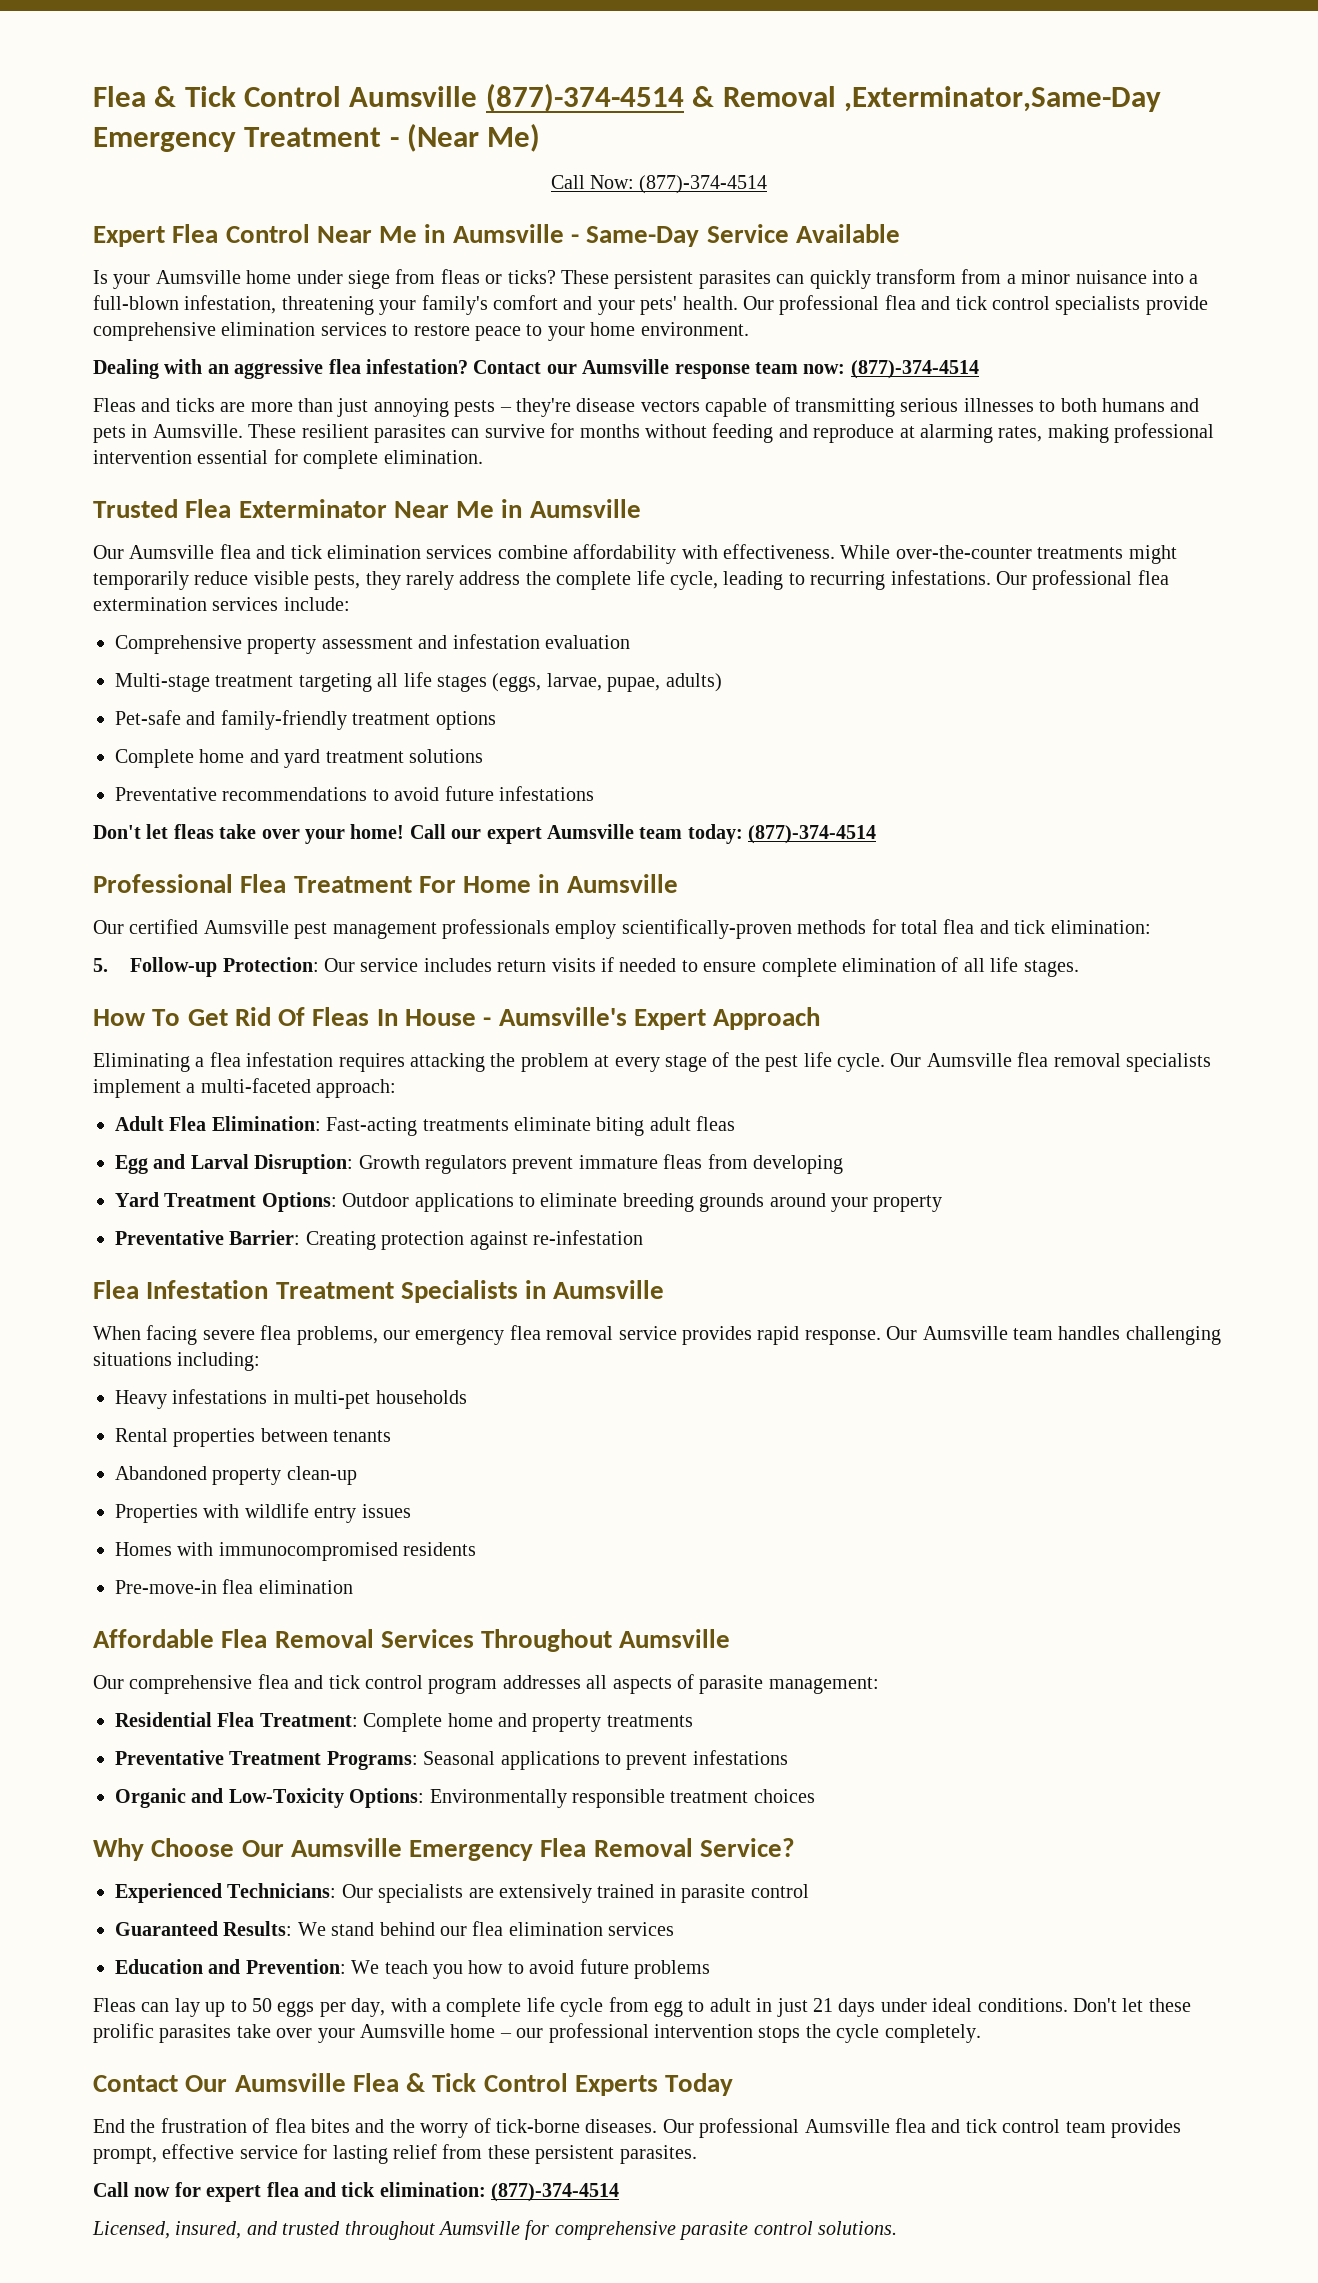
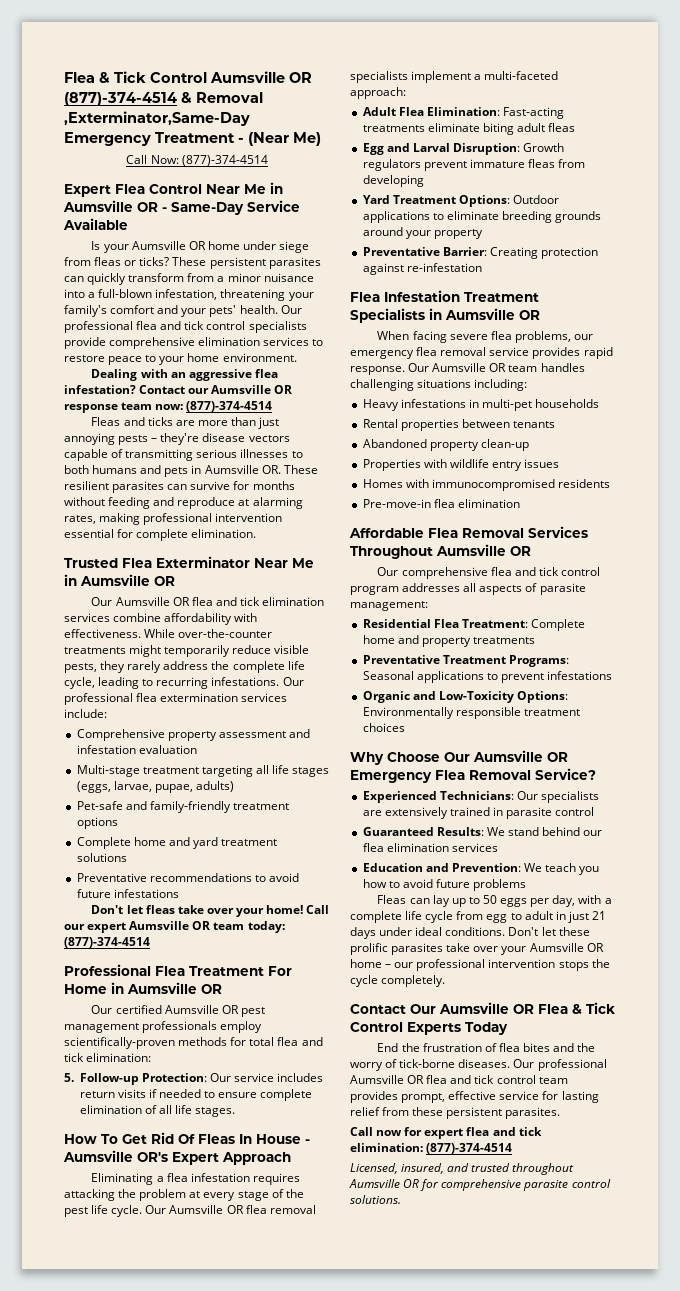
(478, 96) none -> [289,72,312,83] OR
(564, 233) none -> [137,202,158,212] OR
(241, 277) none -> [188,241,206,250] OR
(670, 366) none -> [274,385,293,394] OR
[152,424,243,438] Aumsville. -> [204,465,281,474] Aumsville OR.
[93,545,215,559] // Our Aumsville -> [154,576,175,586] [91,597,190,606] OR // Our Aumsville OR
(634, 831) none -> [192,921,211,930] OR
(678, 883) none -> [201,984,222,994] OR
(289, 927) none -> [221,1005,239,1014] OR
[498,1007,627,1026] Aumsville's -> [63,1150,168,1162] Aumsville OR's
(1012, 1060) none -> [226,1205,244,1214] OR
(665, 1289) none -> [519,310,540,320] OR
(1008, 1333) none -> [489,363,507,372] OR
(731, 1638) none -> [510,546,531,556] OR
(402, 1847) none -> [547,752,568,762] OR
(445, 2031) none -> [586,943,604,952] OR
(346, 2082) none -> [513,1004,534,1014] OR
(890, 2126) none -> [407,1075,425,1084] OR
(520, 2228) none -> [403,1179,420,1188] OR

